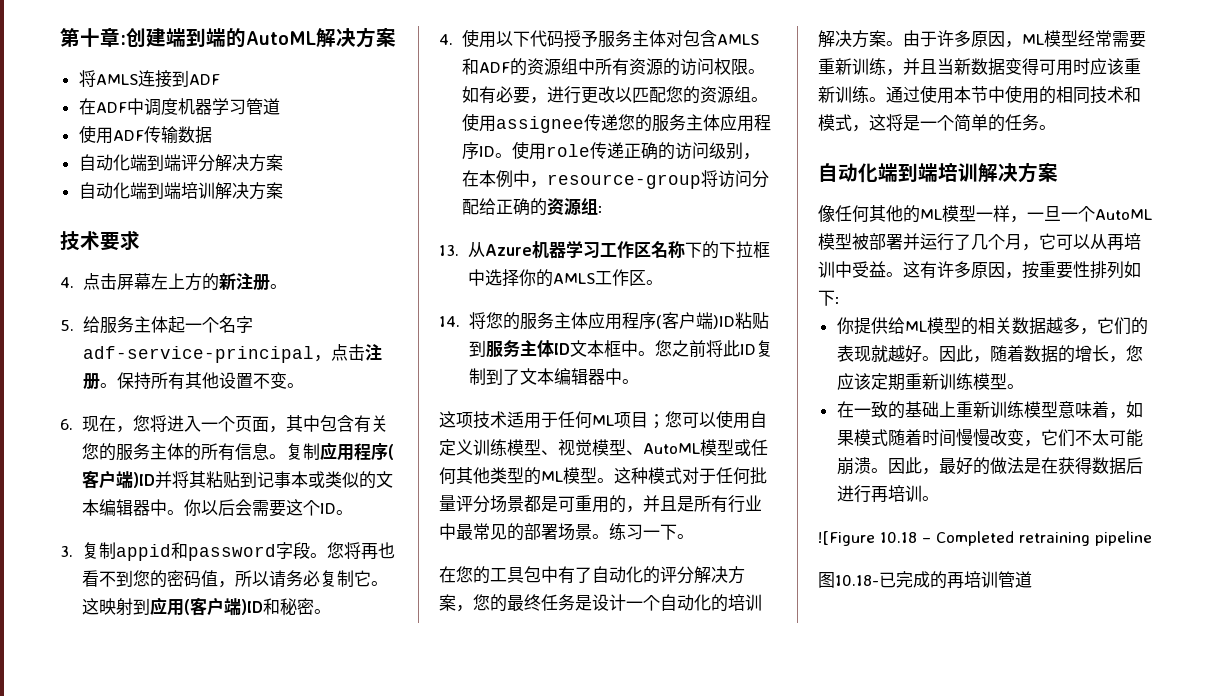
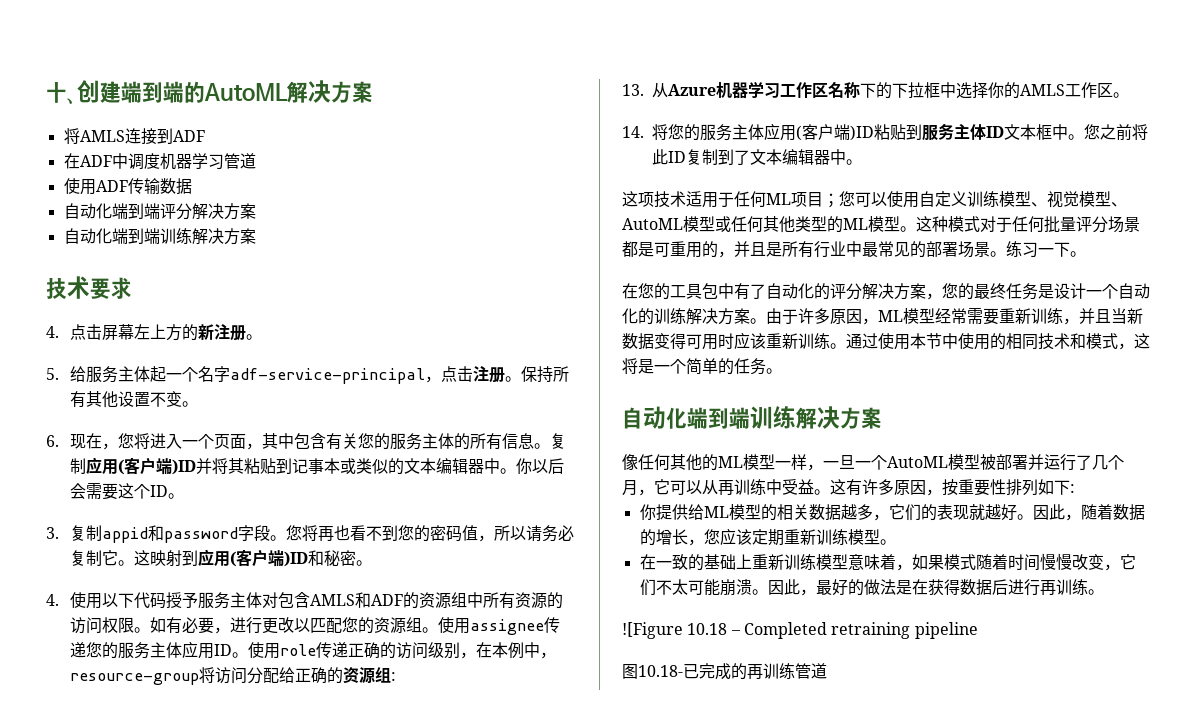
[60,28,126,47] 第十章: -> [46,82,77,104] 十、
[180,182,215,199] 培训 -> [159,228,192,244] 训练
[353,443,388,461] 程序 -> (118, 467) none
[753,114,771,131] [461,142,479,160] 程序 -> (214, 651) none
[621,312,656,330] 程序 -> (796, 133) none
[728,594,762,611] 培训 -> [654,308,686,324] 训练
[938,163,978,182] 培训 -> [750,406,796,429] 训练
[1124,233,1141,250] [818,261,835,278] 培训 -> [734,479,766,495] 训练
[887,485,922,502] 培训 -> [1055,579,1088,595] 训练
[964,571,998,588] 培训 -> [763,663,795,679] 训练

